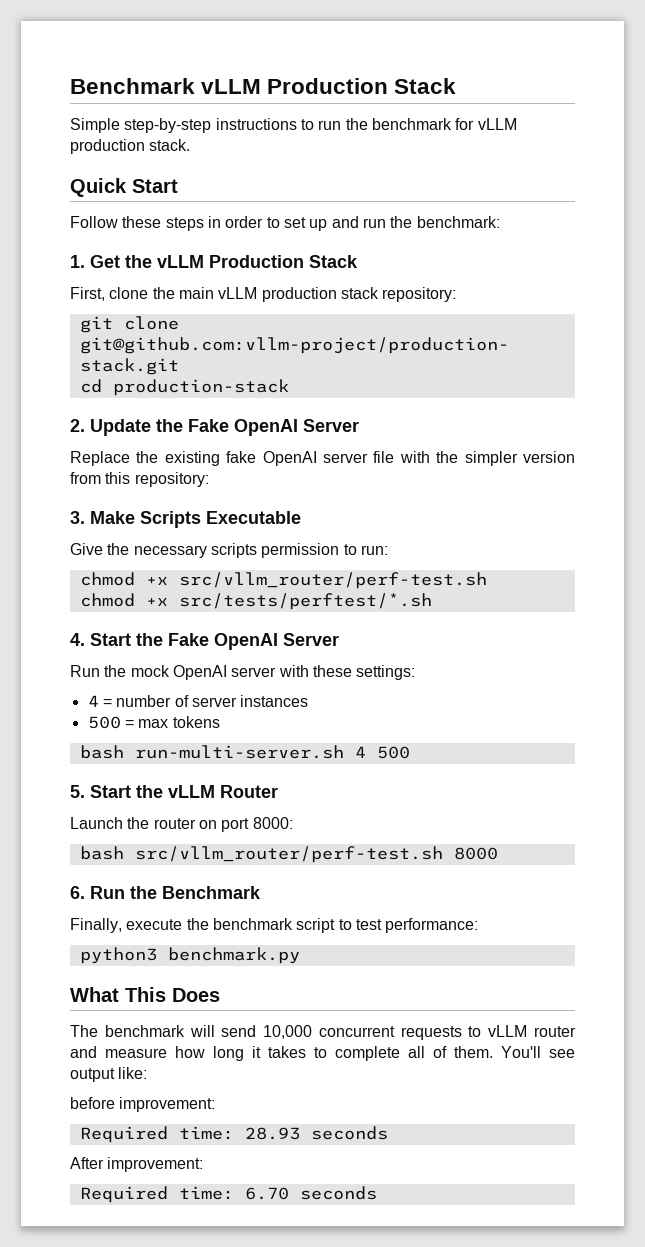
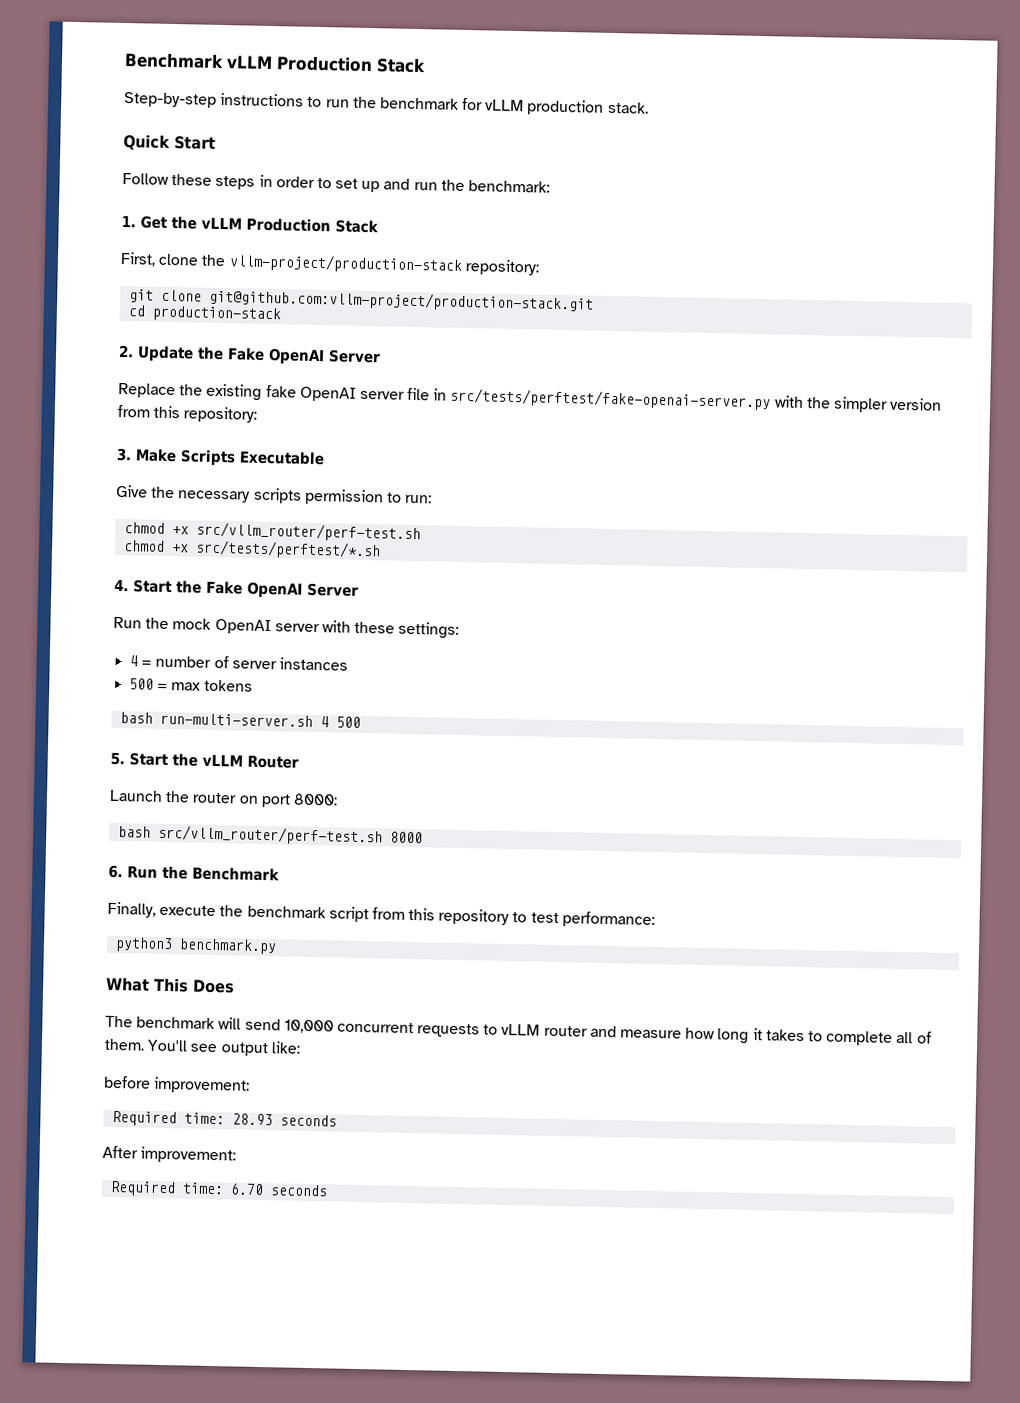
[70,118,212,133] Simple step-by-step -> [124,91,217,108] Step-by-step
[178,287,379,302] main vLLM production stack -> [228,253,463,274] vllm-project/production-stack
(395, 457) none -> [433,387,772,411] in src/tests/perftest/fake-openai-server.py
(336, 925) none -> [371,907,510,926] from this repository

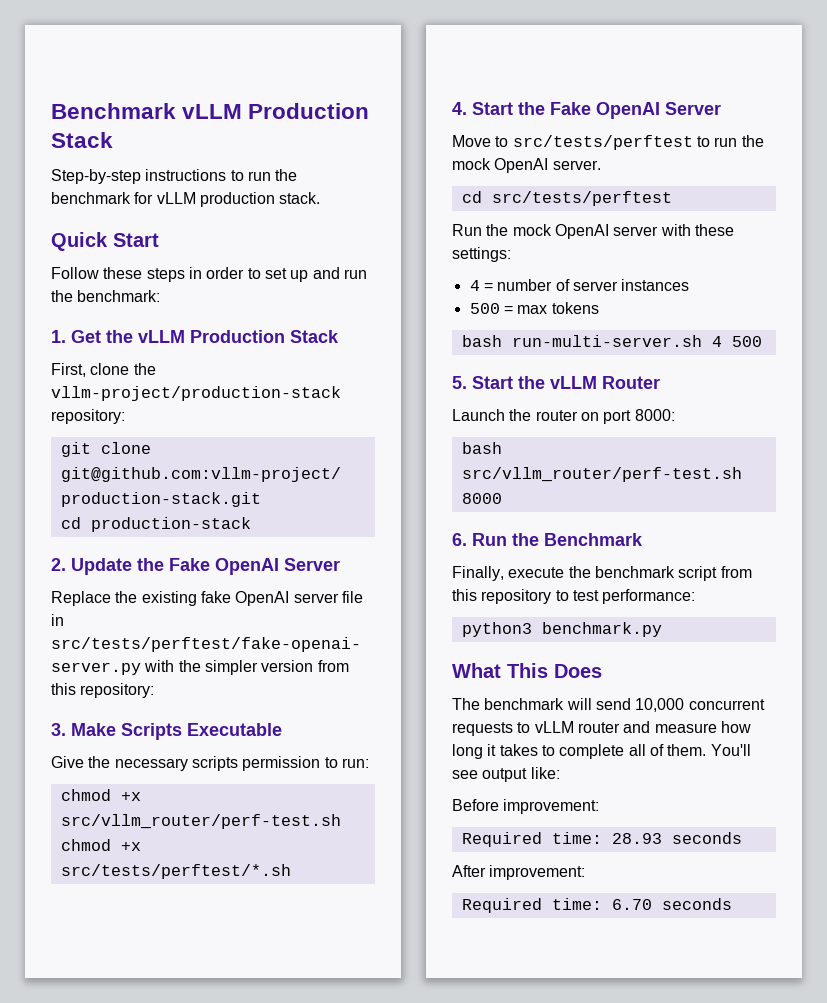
(359, 589) none -> [452,135,764,150] [452,158,601,173] [461,191,672,206] // Move to src/tests/perftest to run the mock OpenAI server. // cd src/tests/perftest
[104,1075,151,1089] before -> [452,799,499,811] Before

